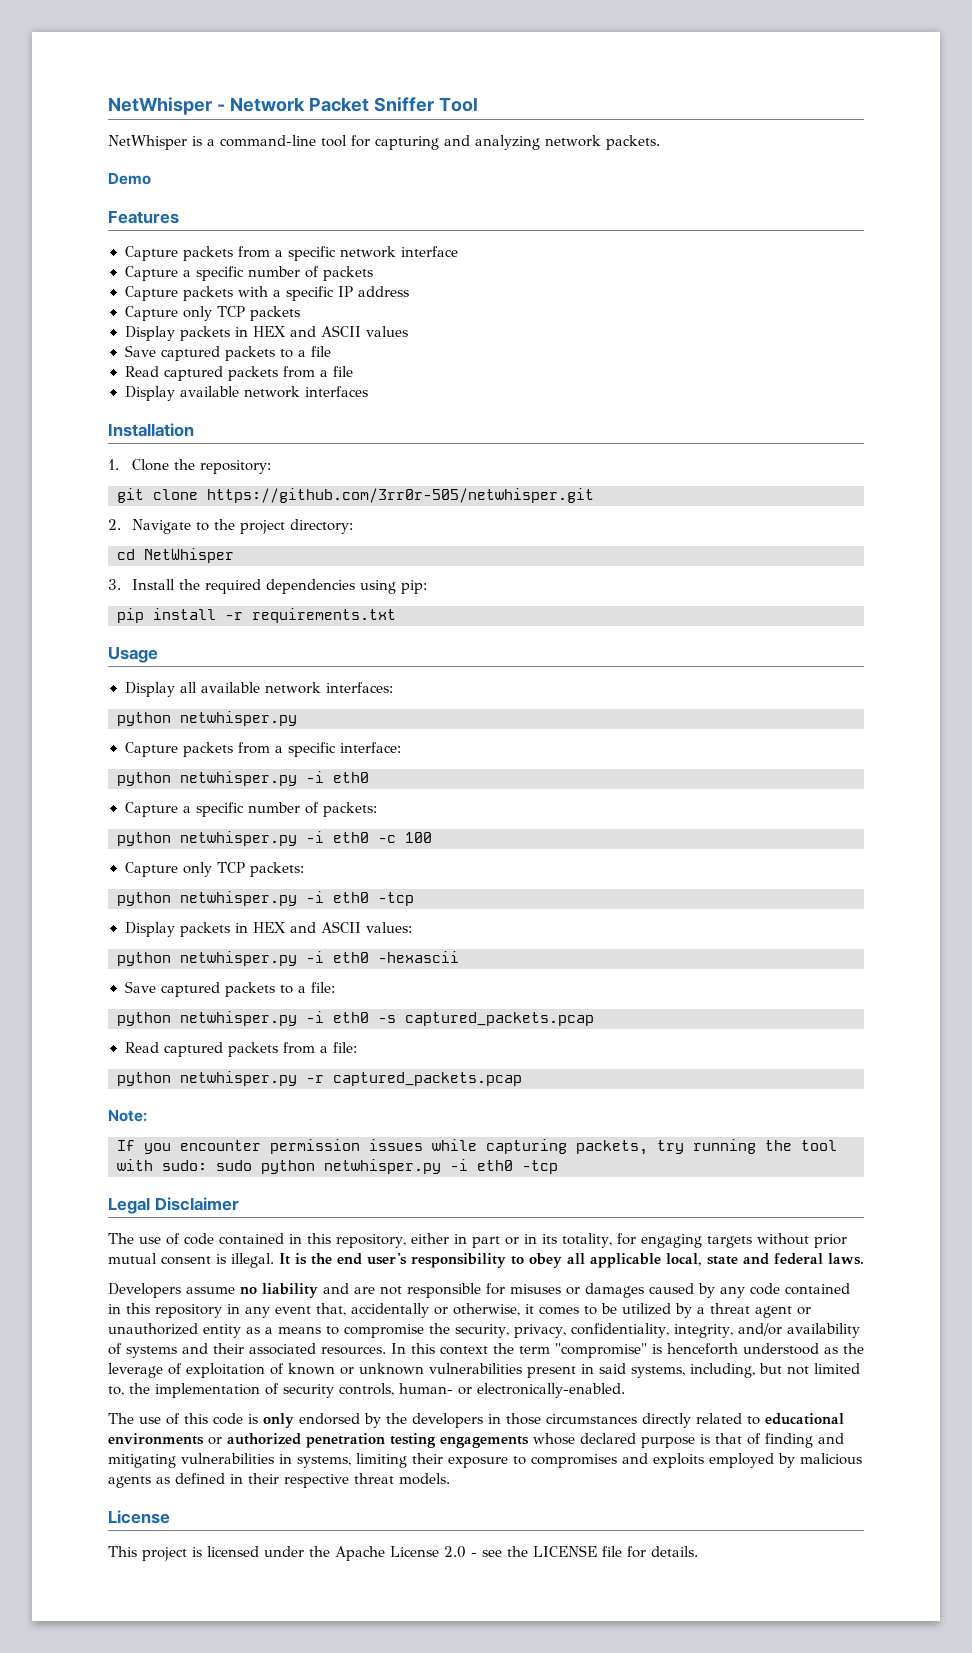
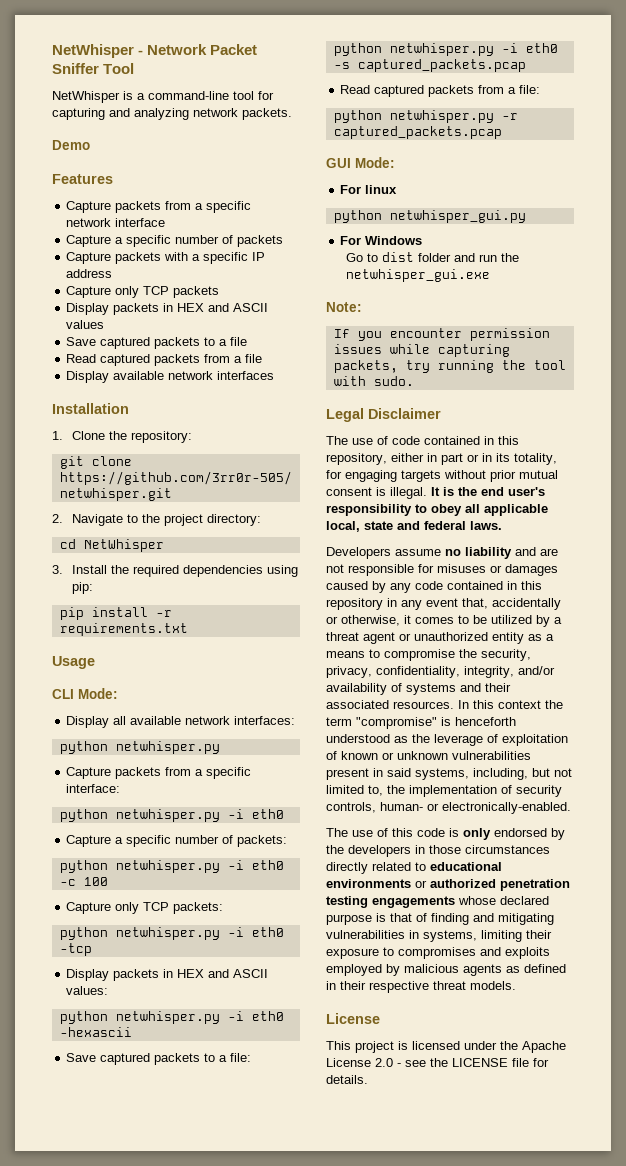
(158, 654) none -> [52,688,118,699] // CLI Mode:
(522, 1079) none -> [326,157,395,168] [340,185,398,194] [333,210,526,223] [340,236,423,245] [346,252,520,262] [346,269,491,282] // GUI Mode: // For linux // python netwhisper_gui.py // For Windows // Go to dist folder and run the netwhisper_gui.exe
[162,1159,558,1174] sudo: sudo python netwhisper.py -i eth0 -tcp -> [373,376,414,386] sudo.

